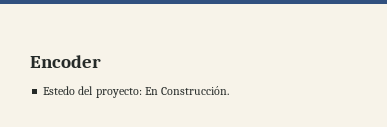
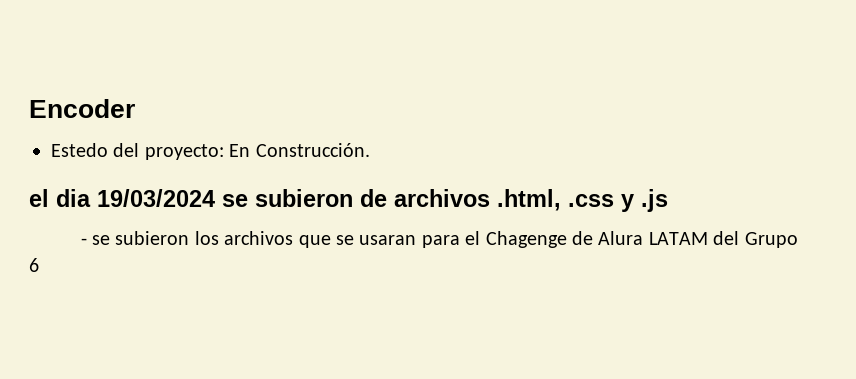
(230, 90) none -> [29,189,668,212] [80,231,798,248] [29,258,39,272] // el dia 19/03/2024 se subieron de archivos .html, .css y .js // - se subieron los archivos que se usaran para el Chagenge de Alura LATAM del Grupo 6

